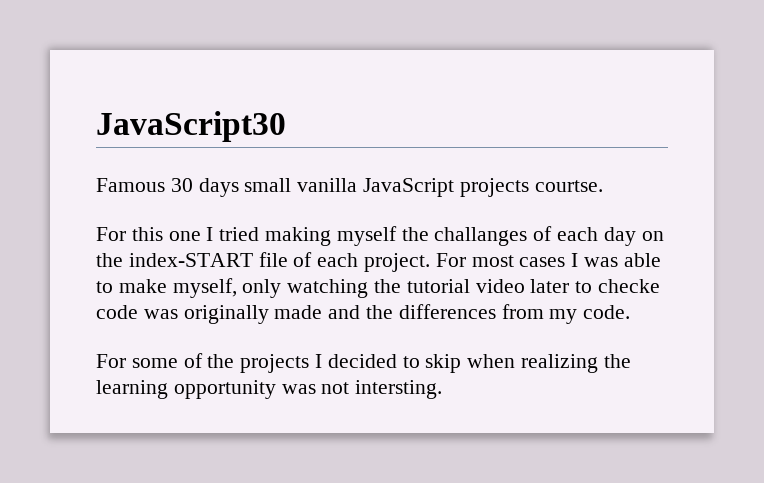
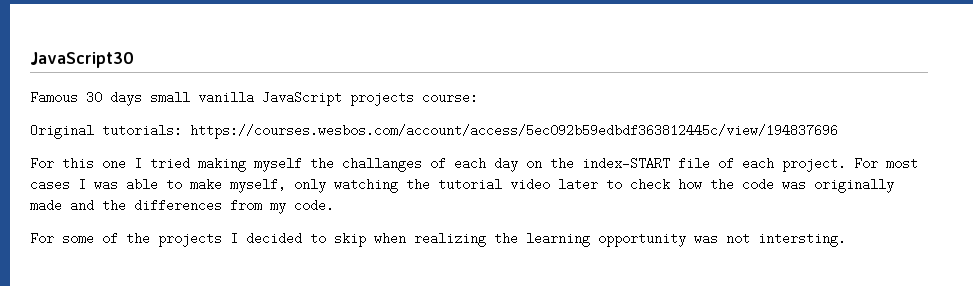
[534,180,603,192] courtse. -> [422,91,478,104] [30,124,838,139] course: // Original tutorials: https://courses.wesbos.com/account/access/5ec092b59edbdf363812445c/view/194837696
[598,279,661,293] checke -> [630,178,734,191] check how the

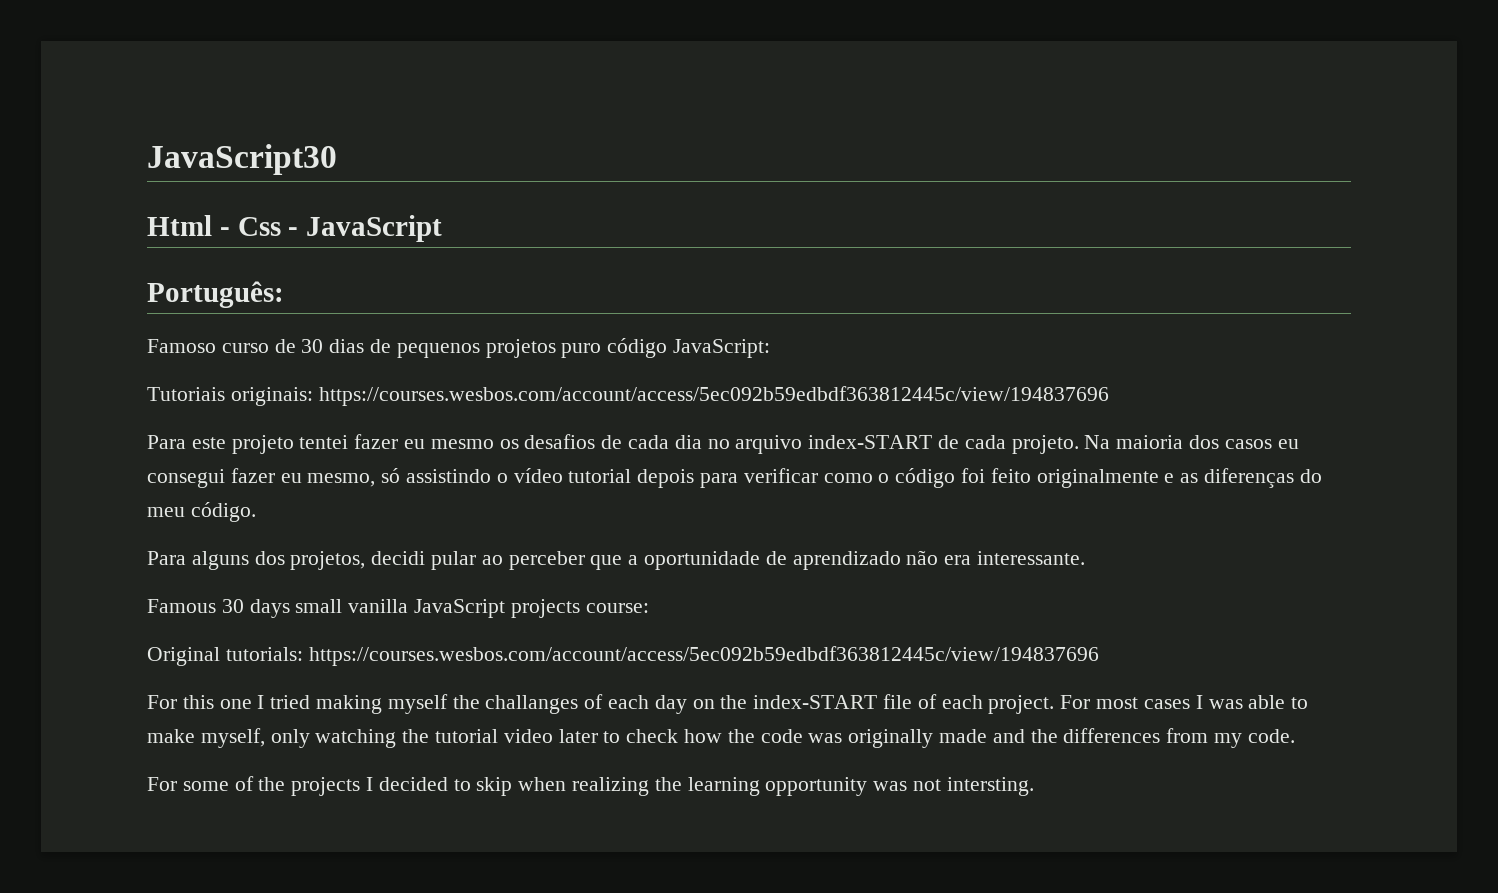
(134, 60) none -> [147,215,443,242] [147,281,284,308] [147,338,771,358] [147,386,1109,406] [147,434,1299,454] [147,468,1322,488] [147,502,256,522] [147,550,1086,570] // Html - Css - JavaScript // Português: // Famoso curso de 30 dias de pequenos projetos puro código JavaScript: // Tutoriais originais: https://courses.wesbos.com/account/access/5ec092b59edbdf363812445c/view/194837696 // Para este projeto tentei fazer eu mesmo os desafios de cada dia no arquivo index-START de cada projeto. Na maioria dos casos eu consegui fazer eu mesmo, só assistindo o vídeo tutorial depois para verificar como o código foi feito originalmente e as diferenças do meu código. // Para alguns dos projetos, decidi pular ao perceber que a oportunidade de aprendizado não era interessante.

